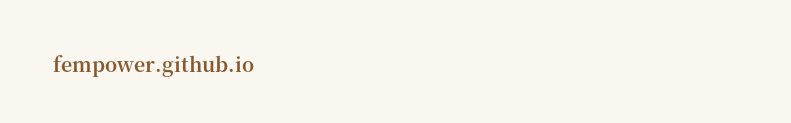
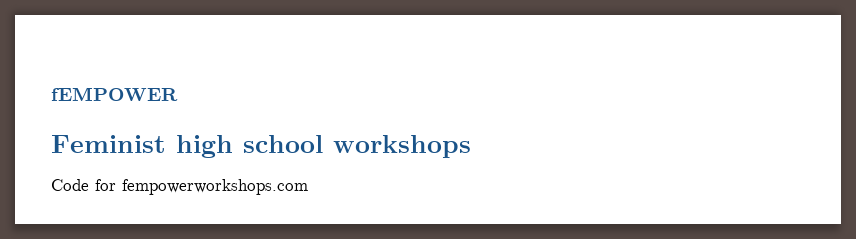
[53,55,254,77] fempower.github.io -> [51,87,178,101] [51,135,471,158] [51,179,308,195] fEMPOWER // Feminist high school workshops // Code for fempowerworkshops.com

